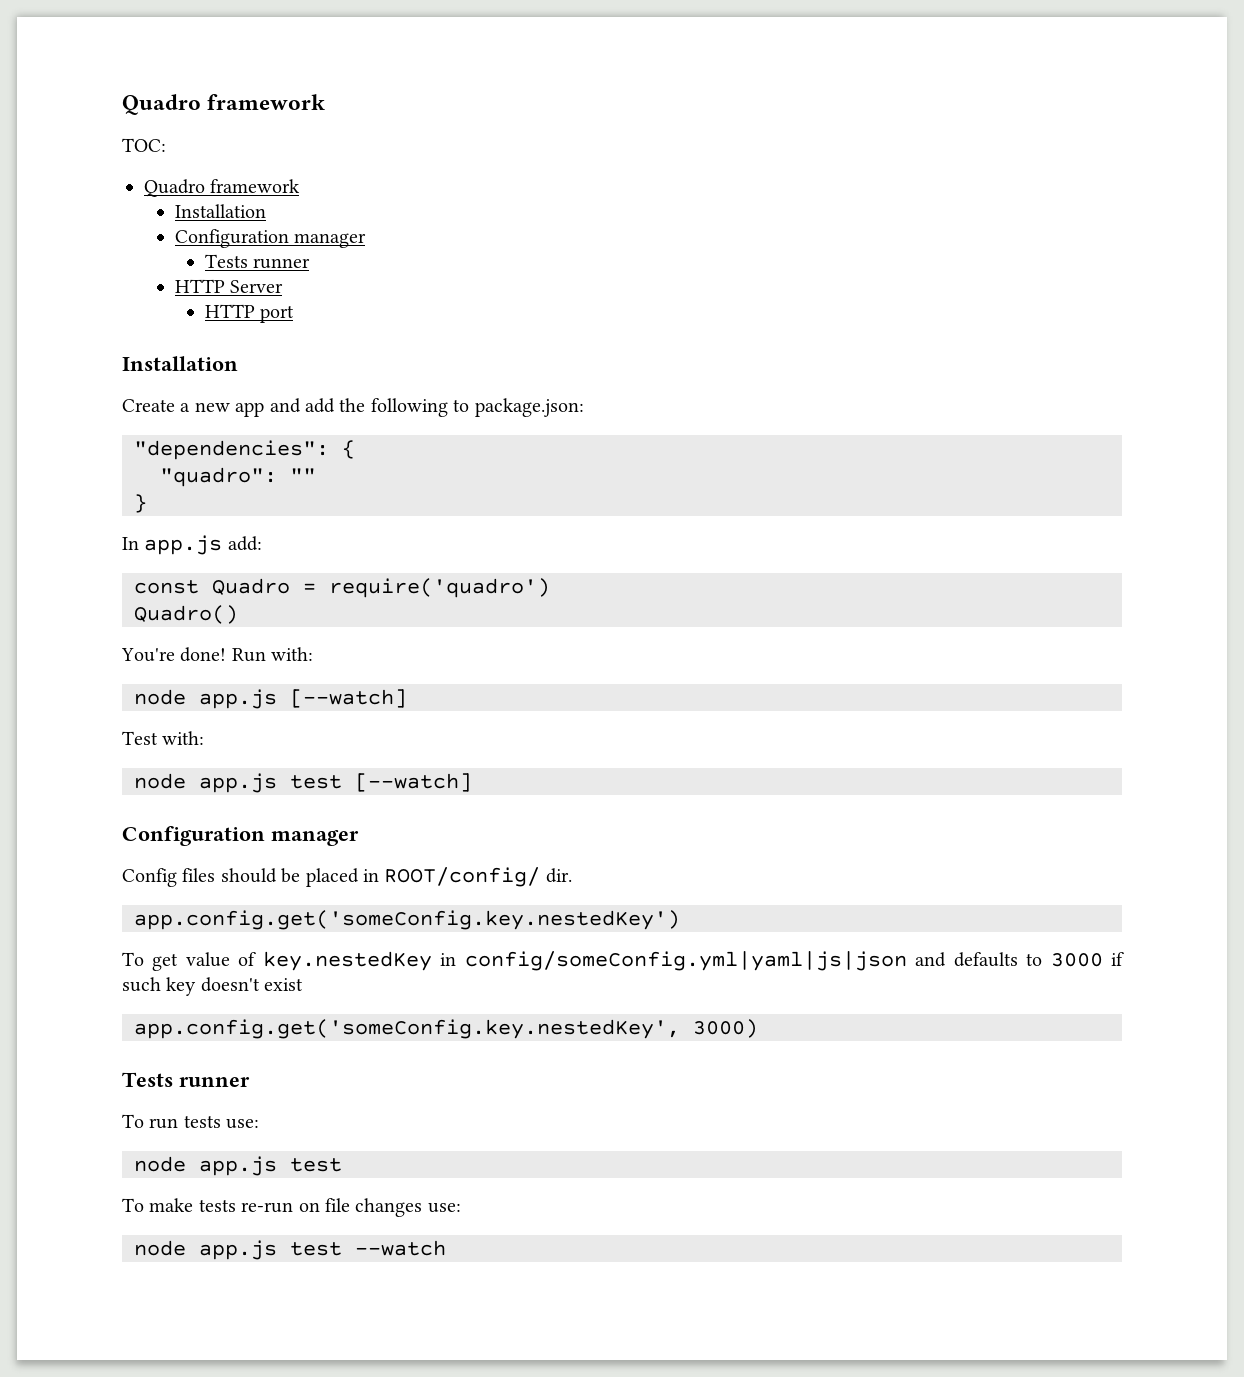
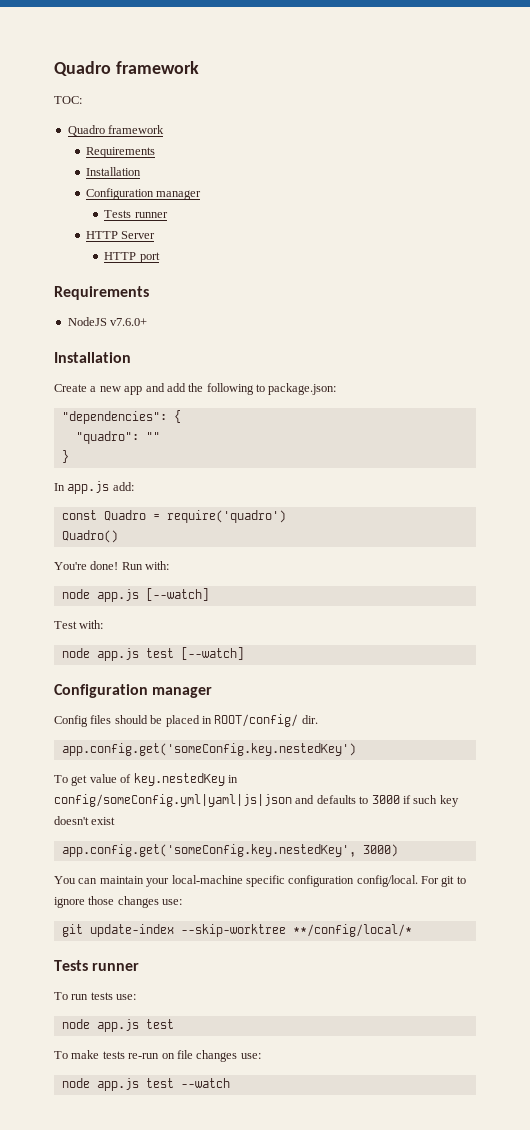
(301, 186) none -> [86,147,156,158] // Requirements
(295, 314) none -> [54,286,149,300] [67,317,148,326] // Requirements // NodeJS v7.6.0+
(758, 1028) none -> [54,875,466,887] [54,896,183,908] [61,924,412,937] // You can maintain your local-machine specific configuration config/local. For git to ignore those changes use: // git update-index --skip-worktree **/config/local/*

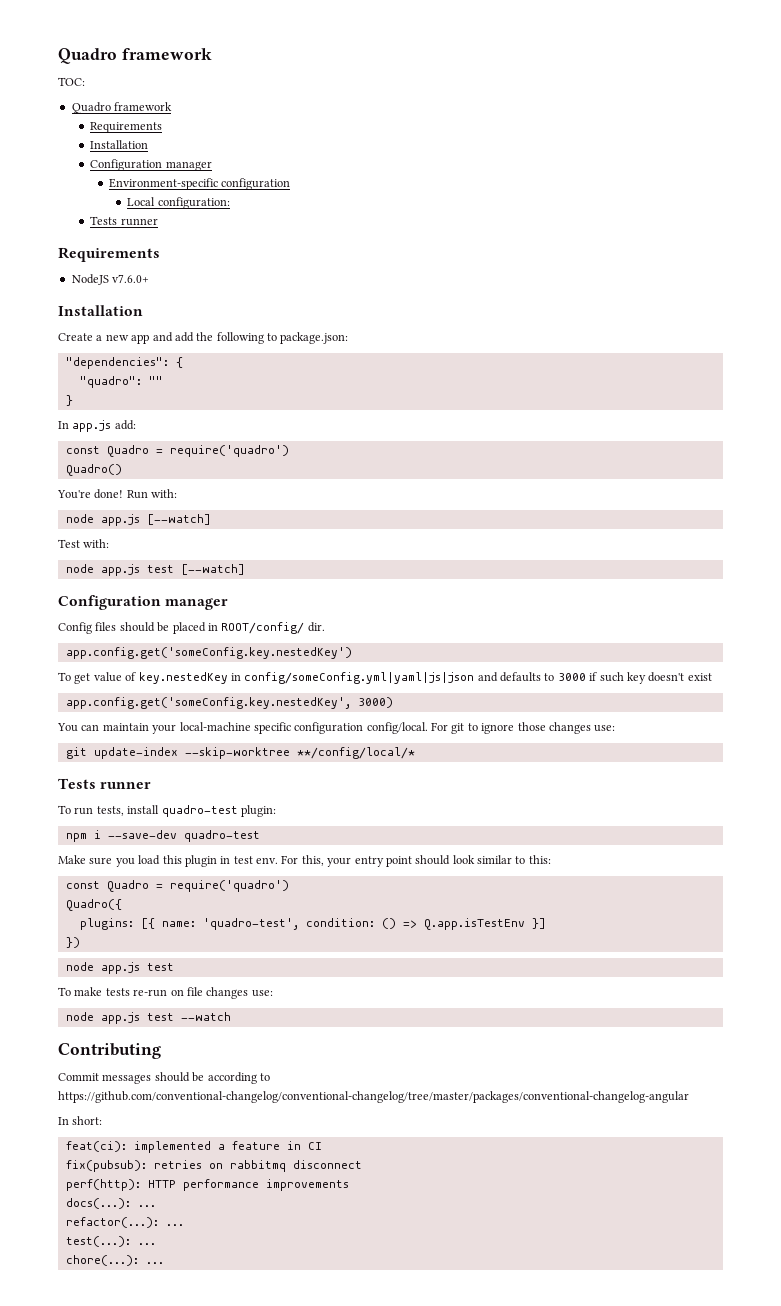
[104,210,168,218] [86,231,156,239] [104,252,160,263] Tests runner // HTTP Server // HTTP port -> [108,178,291,190] [127,197,230,209] [90,216,158,226] Environment-specific configuration // Local configuration: // Tests runner
[90,992,137,1000] tests use: -> [96,805,276,817] [65,830,260,842] [58,855,551,867] [65,880,289,892] [65,899,122,911] [79,918,546,930] [65,937,80,948] tests, install quadro-test plugin: // npm i --save-dev quadro-test // Make sure you load this plugin in test env. For this, your entry point should look similar to this: // const Quadro = require('quadro') // Quadro({ // plugins: [{ name: 'quadro-test', condition: () => Q.app.isTestEnv }] // })
(230, 1083) none -> [58,1043,161,1059] [58,1072,270,1084] [58,1091,689,1103] [58,1116,103,1125] [65,1141,322,1153] [65,1160,362,1172] [65,1179,349,1191] [65,1198,156,1209] [65,1217,184,1228] [65,1236,156,1247] [65,1255,164,1266] // Contributing // Commit messages should be according to https://github.com/conventional-changelog/conventional-changelog/tree/master/packages/conventional-changelog-angular // In short: // feat(ci): implemented a feature in CI // fix(pubsub): retries on rabbitmq disconnect // perf(http): HTTP performance improvements // docs(...): ... // refactor(...): ... // test(...): ... // chore(...): ...

